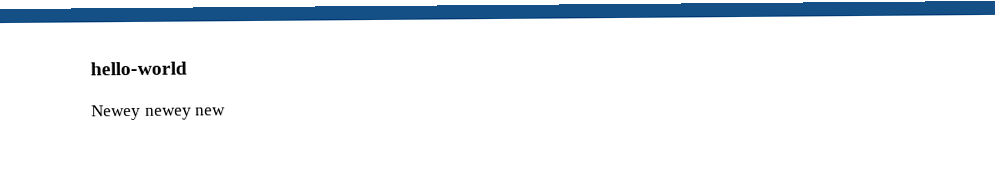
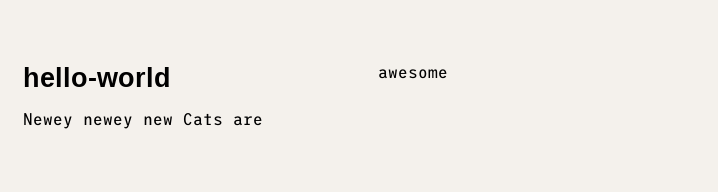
(227, 111) none -> [183,113,263,126] [378,69,448,79] Cats are awesome

